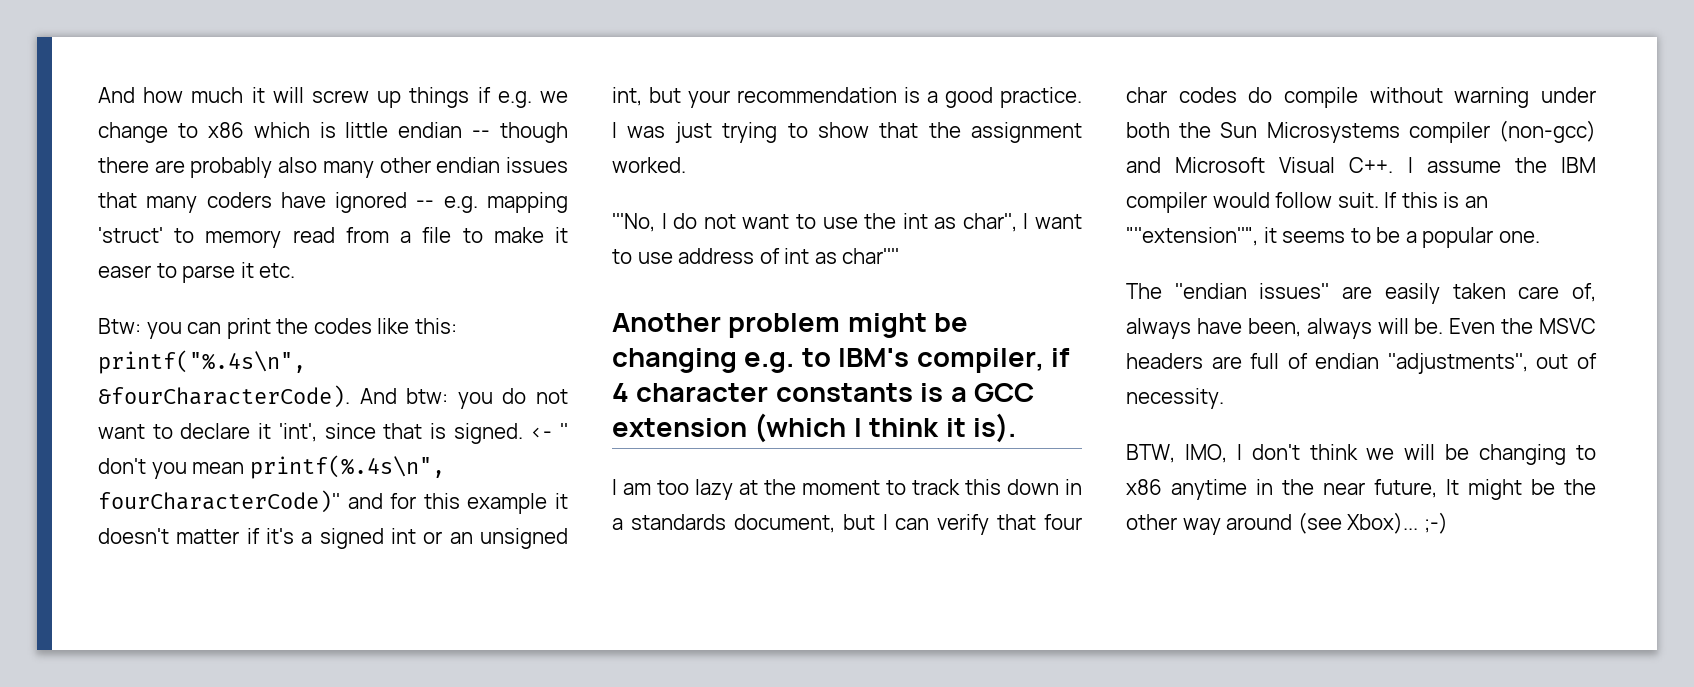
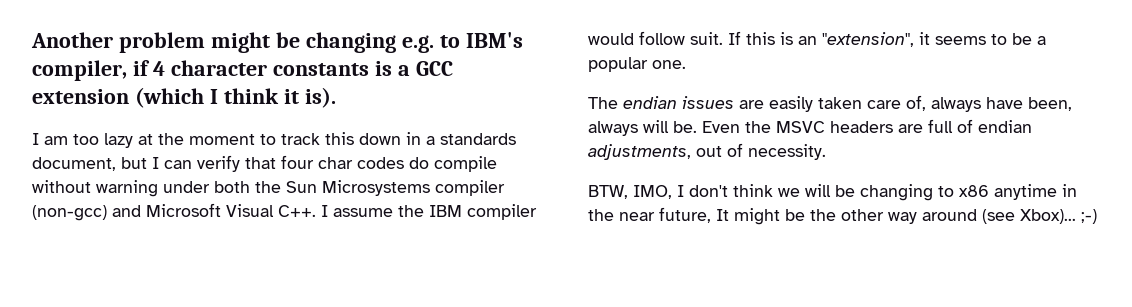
[98,87,568,108] [98,122,568,143] [98,157,568,178] [98,192,568,213] [98,227,568,248] [98,262,296,283] [98,318,457,339] [98,350,306,374] [98,385,569,409] [98,423,568,444] [98,455,445,479] [98,490,569,514] [98,528,568,549] [612,87,1082,108] [612,122,1082,143] [612,157,686,173] [612,213,1082,232] [612,248,900,264] And how much it will screw up things if e.g. we change to x86 which is little endian -- though there are probably also many other endian issues that many coders have ignored -- e.g. mapping 'struct' to memory read from a file to make it easer to parse it etc. // Btw: you can print the codes like this: printf("%.4s\n", &fourCharacterCode). And btw: you do not want to declare it 'int', since that is signed. <- '' don't you mean printf(%.4s\n", fourCharacterCode)'' and for this example it doesn't matter if it's a signed int or an unsigned int, but your recommendation is a good practice. I was just trying to show that the assignment worked. // '''No, I do not want to use the int as char'', I want to use address of int as char'''' // -> (31, 40) none
[1126,227,1258,246] "''extension''", -> [822,32,914,47] "extension",
[1174,283,1330,299] ''endian issues'' -> [623,96,734,109] endian issues
[1387,353,1528,374] ''adjustments'', -> [588,144,691,160] adjustments,

